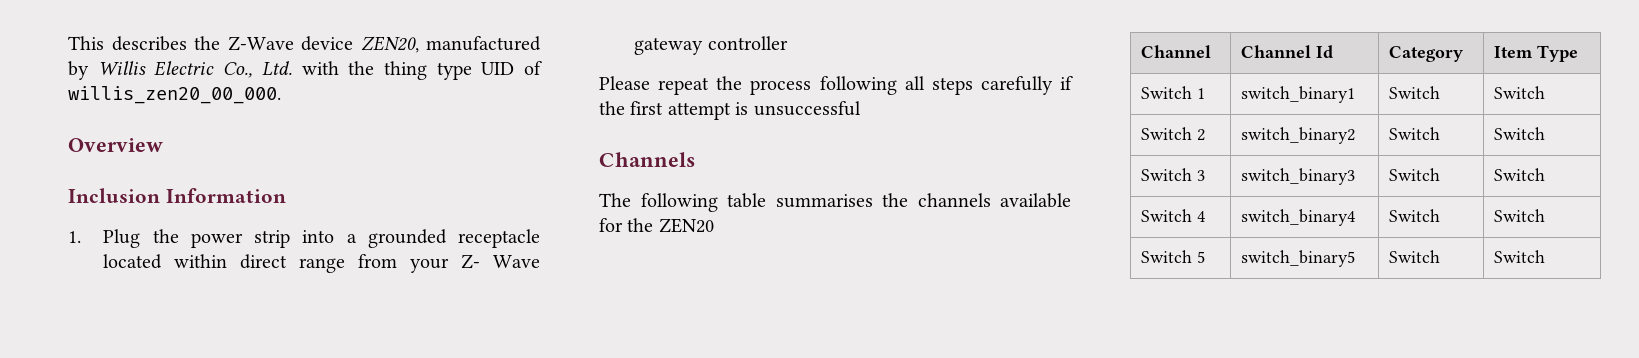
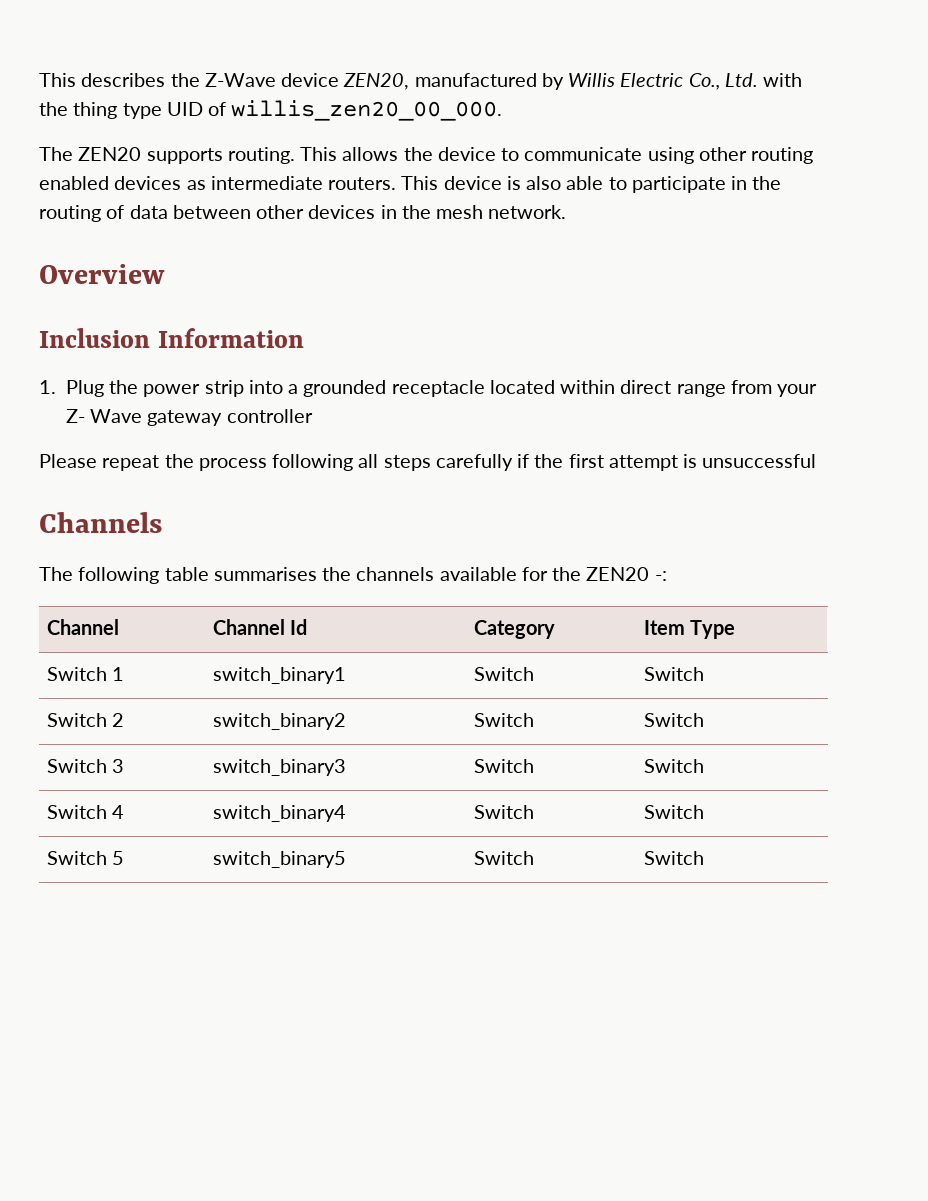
(281, 95) none -> [39,147,814,164] [39,176,782,193] [39,205,567,222] // The ZEN20 supports routing. This allows the device to communicate using other routing enabled devices as intermediate routers. This device is also able to participate in the routing of data between other devices in the mesh network.
(714, 225) none -> [654,571,667,581] -:

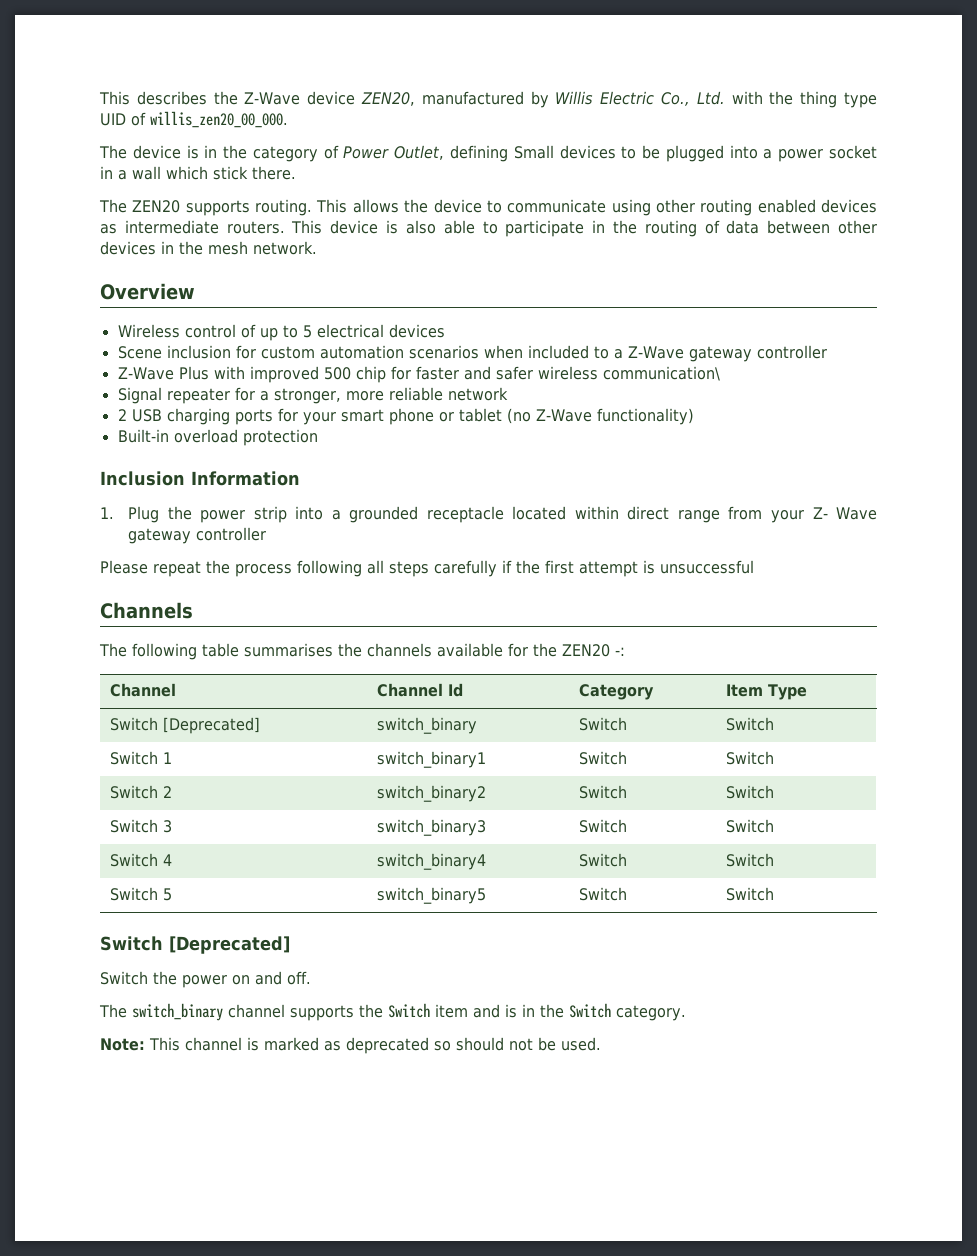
(503, 110) none -> [99,145,878,162] [100,166,296,180] // The device is in the category of Power Outlet, defining Small devices to be plugged into a power socket in a wall which stick there.
(165, 274) none -> [117,324,445,341] [117,345,827,362] [117,366,720,383] [117,387,508,404] [117,408,694,425] [117,429,318,446] // Wireless control of up to 5 electrical devices // Scene inclusion for custom automation scenarios when included to a Z-Wave gateway controller // Z-Wave Plus with improved 500 chip for faster and safer wireless communication\ // Signal repeater for a stronger, more reliable network // 2 USB charging ports for your smart phone or tablet (no Z-Wave functionality) // Built-in overload protection
(736, 629) none -> [109,717,260,734] [376,717,477,734] [578,717,627,731] [725,717,774,731] // Switch [Deprecated] | switch_binary | Switch | Switch
(704, 858) none -> [100,936,290,954] [100,971,311,988] [99,1003,686,1021] [100,1037,601,1054] // Switch [Deprecated] // Switch the power on and off. // The switch_binary channel supports the Switch item and is in the Switch category. // Note: This channel is marked as deprecated so should not be used.

